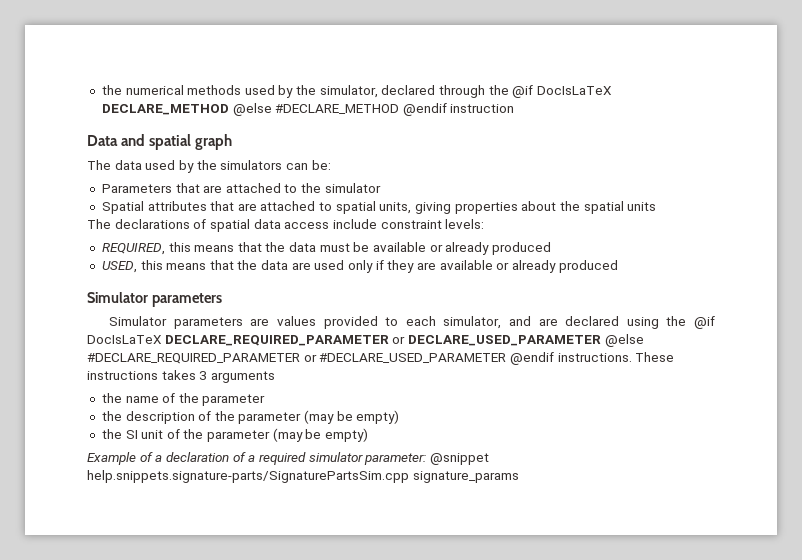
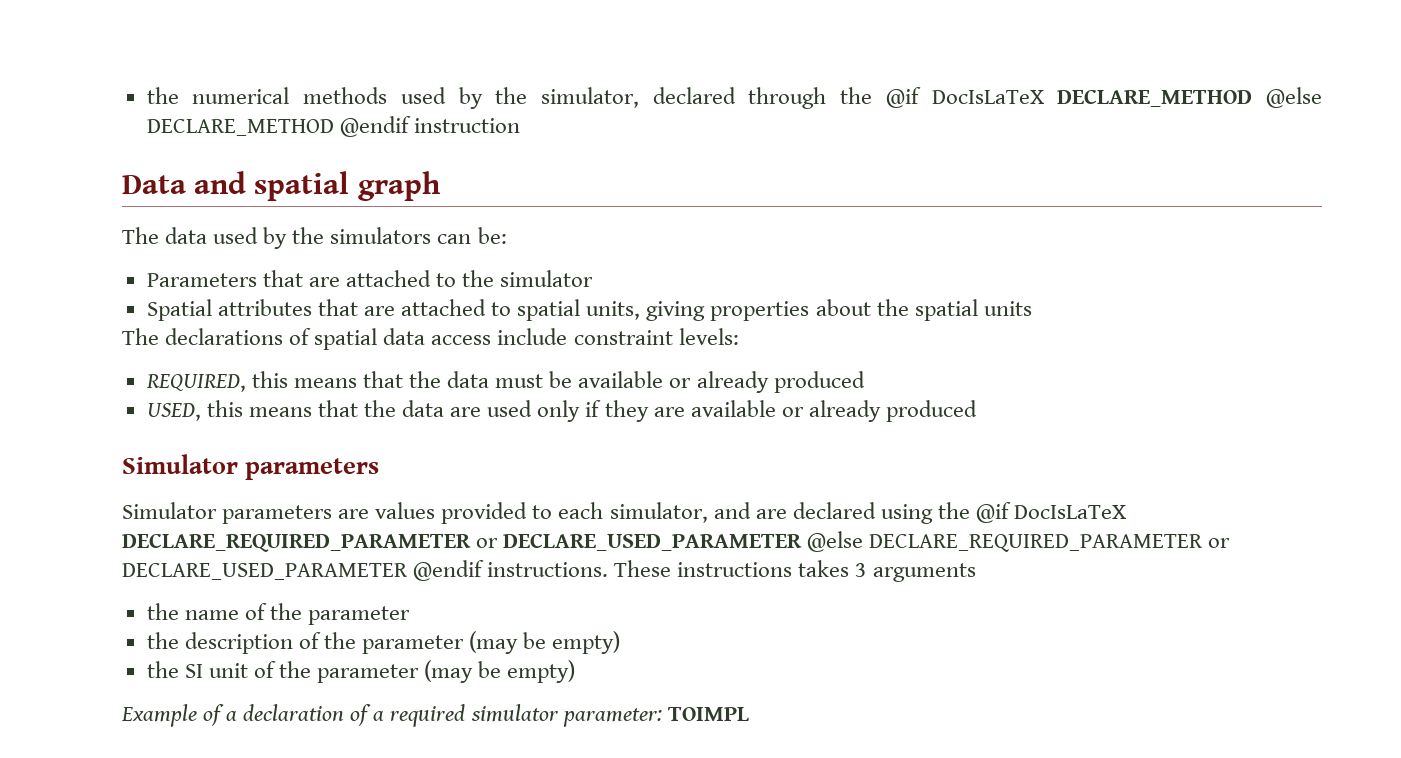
[275,104,400,114] #DECLARE_METHOD -> [146,119,334,136] DECLARE_METHOD
[87,353,507,364] #DECLARE_REQUIRED_PARAMETER or #DECLARE_USED_PARAMETER -> [869,534,1231,552] [122,563,408,580] DECLARE_REQUIRED_PARAMETER or DECLARE_USED_PARAMETER
[429,453,489,465] [87,470,519,483] @snippet help.snippets.signature-parts/SignaturePartsSim.cpp signature_params -> [667,707,749,721] TOIMPL

